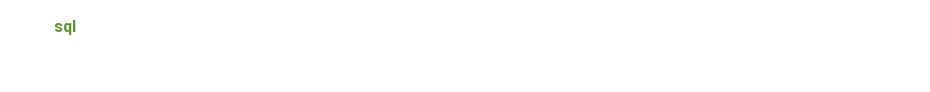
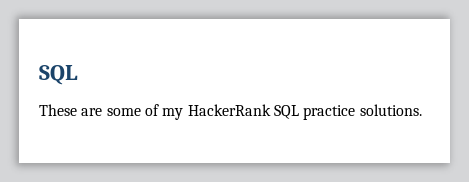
[54,20,76,35] sql -> [39,65,78,85] [39,104,422,120] SQL // These are some of my HackerRank SQL practice solutions.

